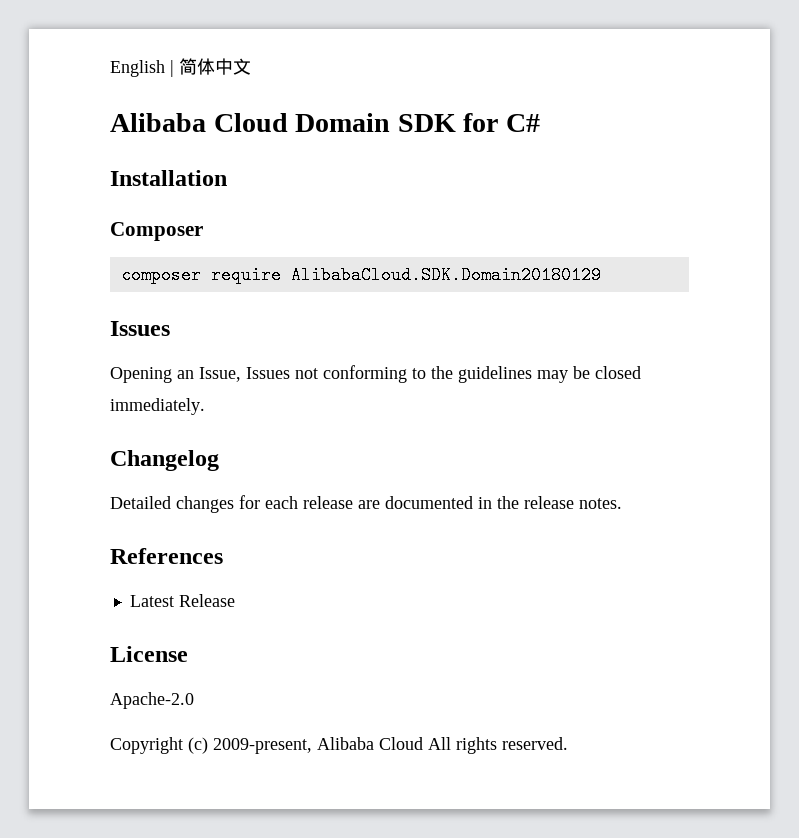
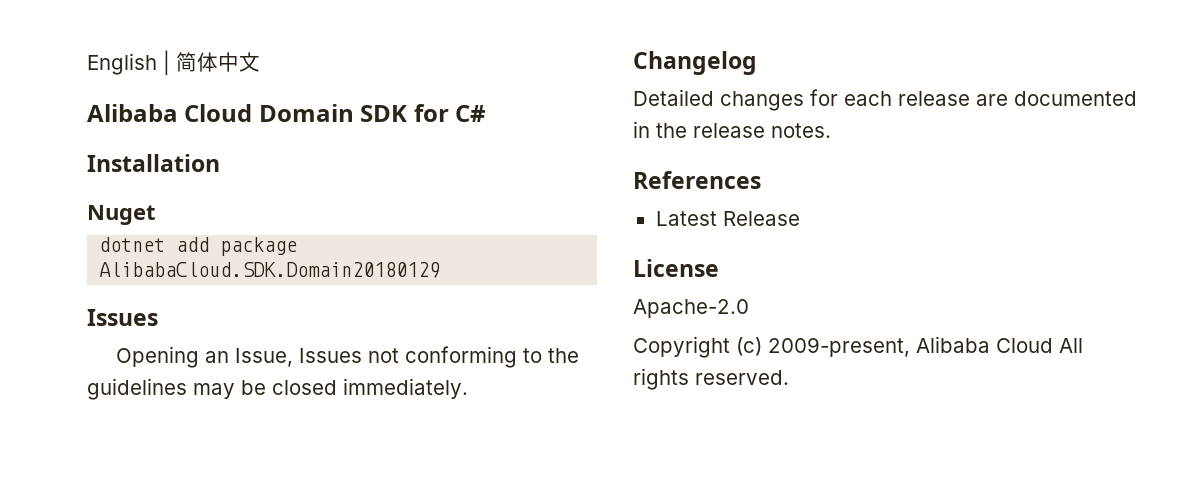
[110,222,203,241] [120,266,281,284] Composer // composer require -> [87,205,156,225] [99,237,298,256] Nuget // dotnet add package

